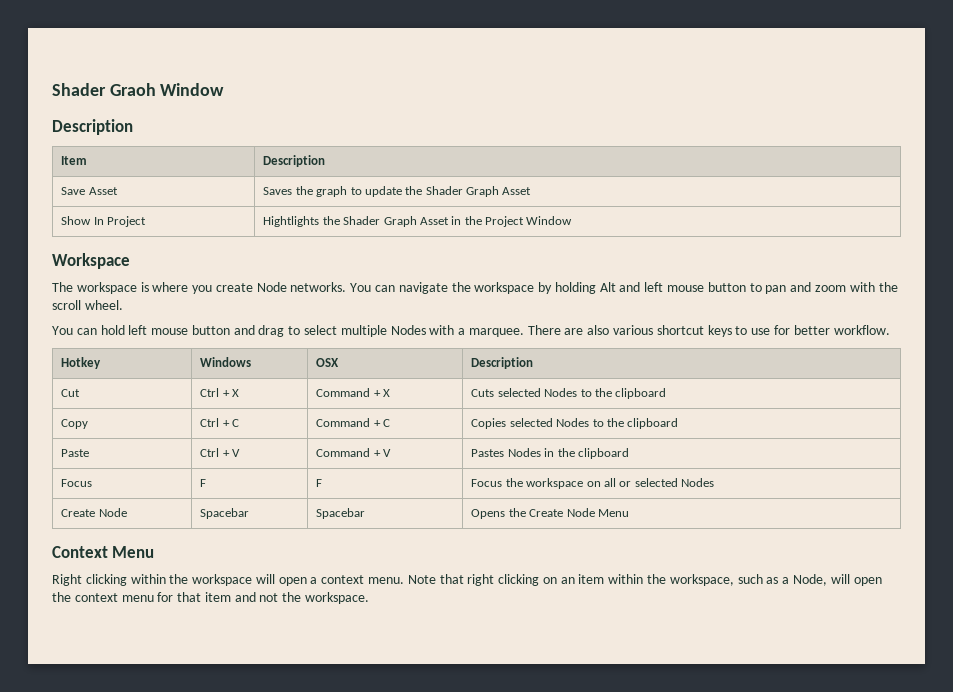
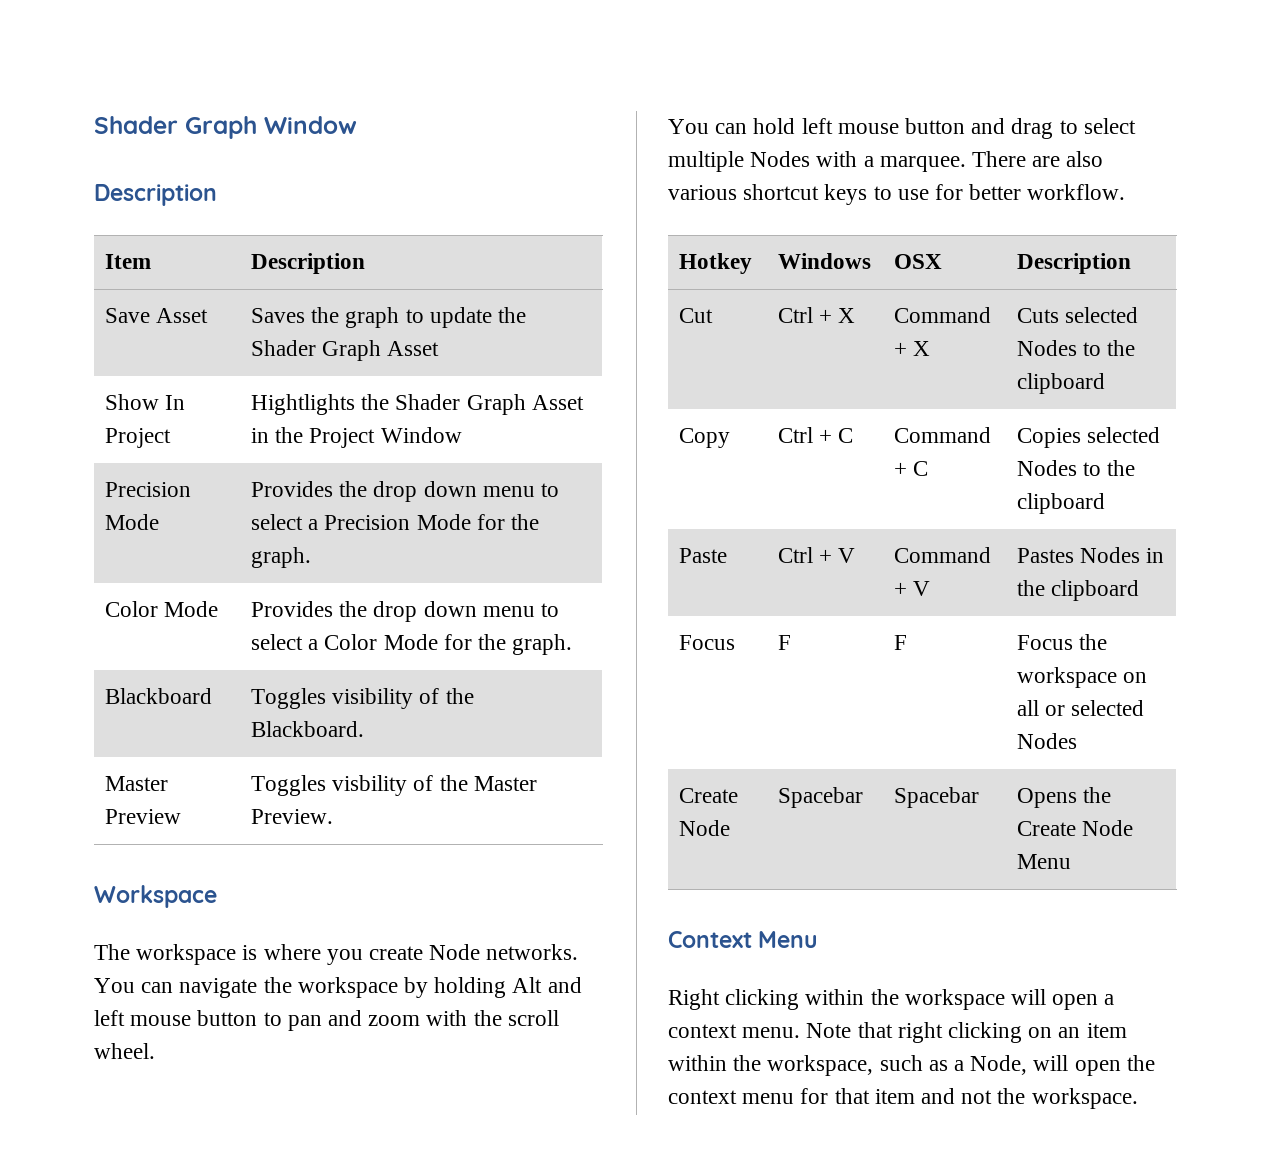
[52,83,156,96] Shader Graoh -> [94,116,257,139] Shader Graph
(573, 220) none -> [104,482,191,497] [104,514,159,530] [250,481,559,502] [250,514,539,530] [250,547,311,568] [104,601,219,617] [250,601,559,622] [250,634,573,655] [104,688,212,704] [250,688,474,709] [250,721,364,737] [104,776,168,791] [104,809,181,824] [250,775,537,796] [250,809,333,824] // Precision Mode | Provides the drop down menu to select a Precision Mode for the graph. // Color Mode | Provides the drop down menu to select a Color Mode for the graph. // Blackboard | Toggles visibility of the Blackboard. // Master Preview | Toggles visbility of the Master Preview.

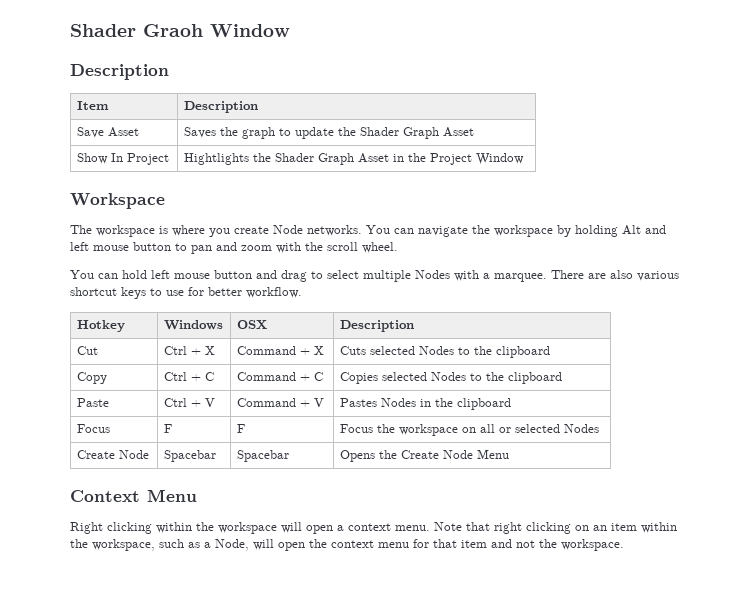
[94,116,257,139] Shader Graph -> [70,24,203,37] Shader Graoh
[104,482,191,497] [104,514,159,530] [250,481,559,502] [250,514,539,530] [250,547,311,568] [104,601,219,617] [250,601,559,622] [250,634,573,655] [104,688,212,704] [250,688,474,709] [250,721,364,737] [104,776,168,791] [104,809,181,824] [250,775,537,796] [250,809,333,824] // Precision Mode | Provides the drop down menu to select a Precision Mode for the graph. // Color Mode | Provides the drop down menu to select a Color Mode for the graph. // Blackboard | Toggles visibility of the Blackboard. // Master Preview | Toggles visbility of the Master Preview. -> (524, 159) none

